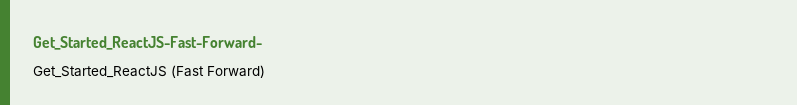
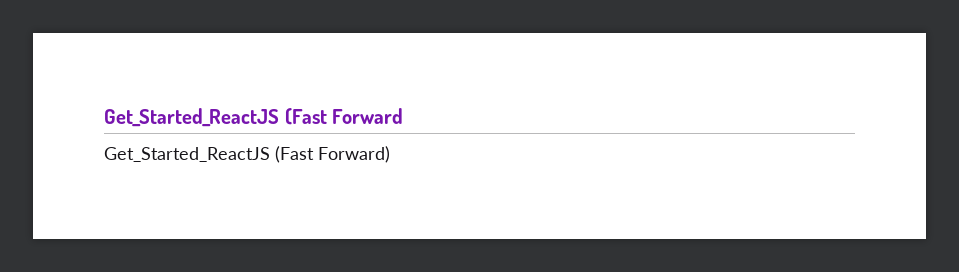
[33,36,262,50] Get_Started_ReactJS-Fast-Forward- -> [104,108,404,127] Get_Started_ReactJS (Fast Forward

